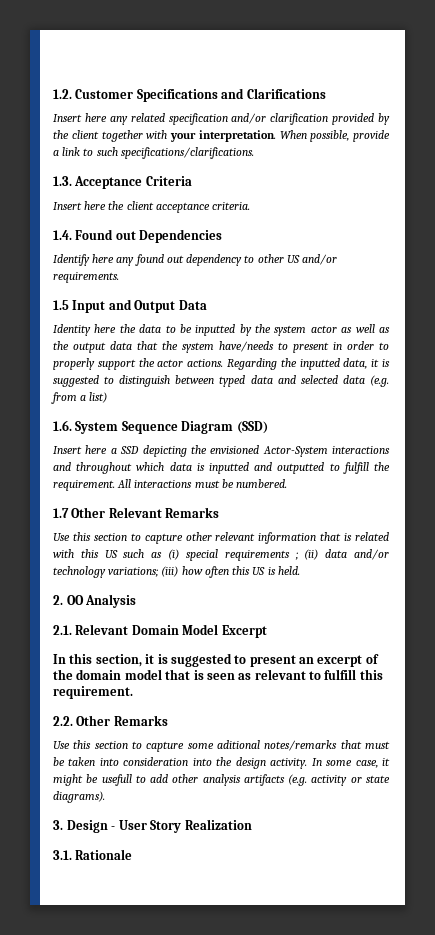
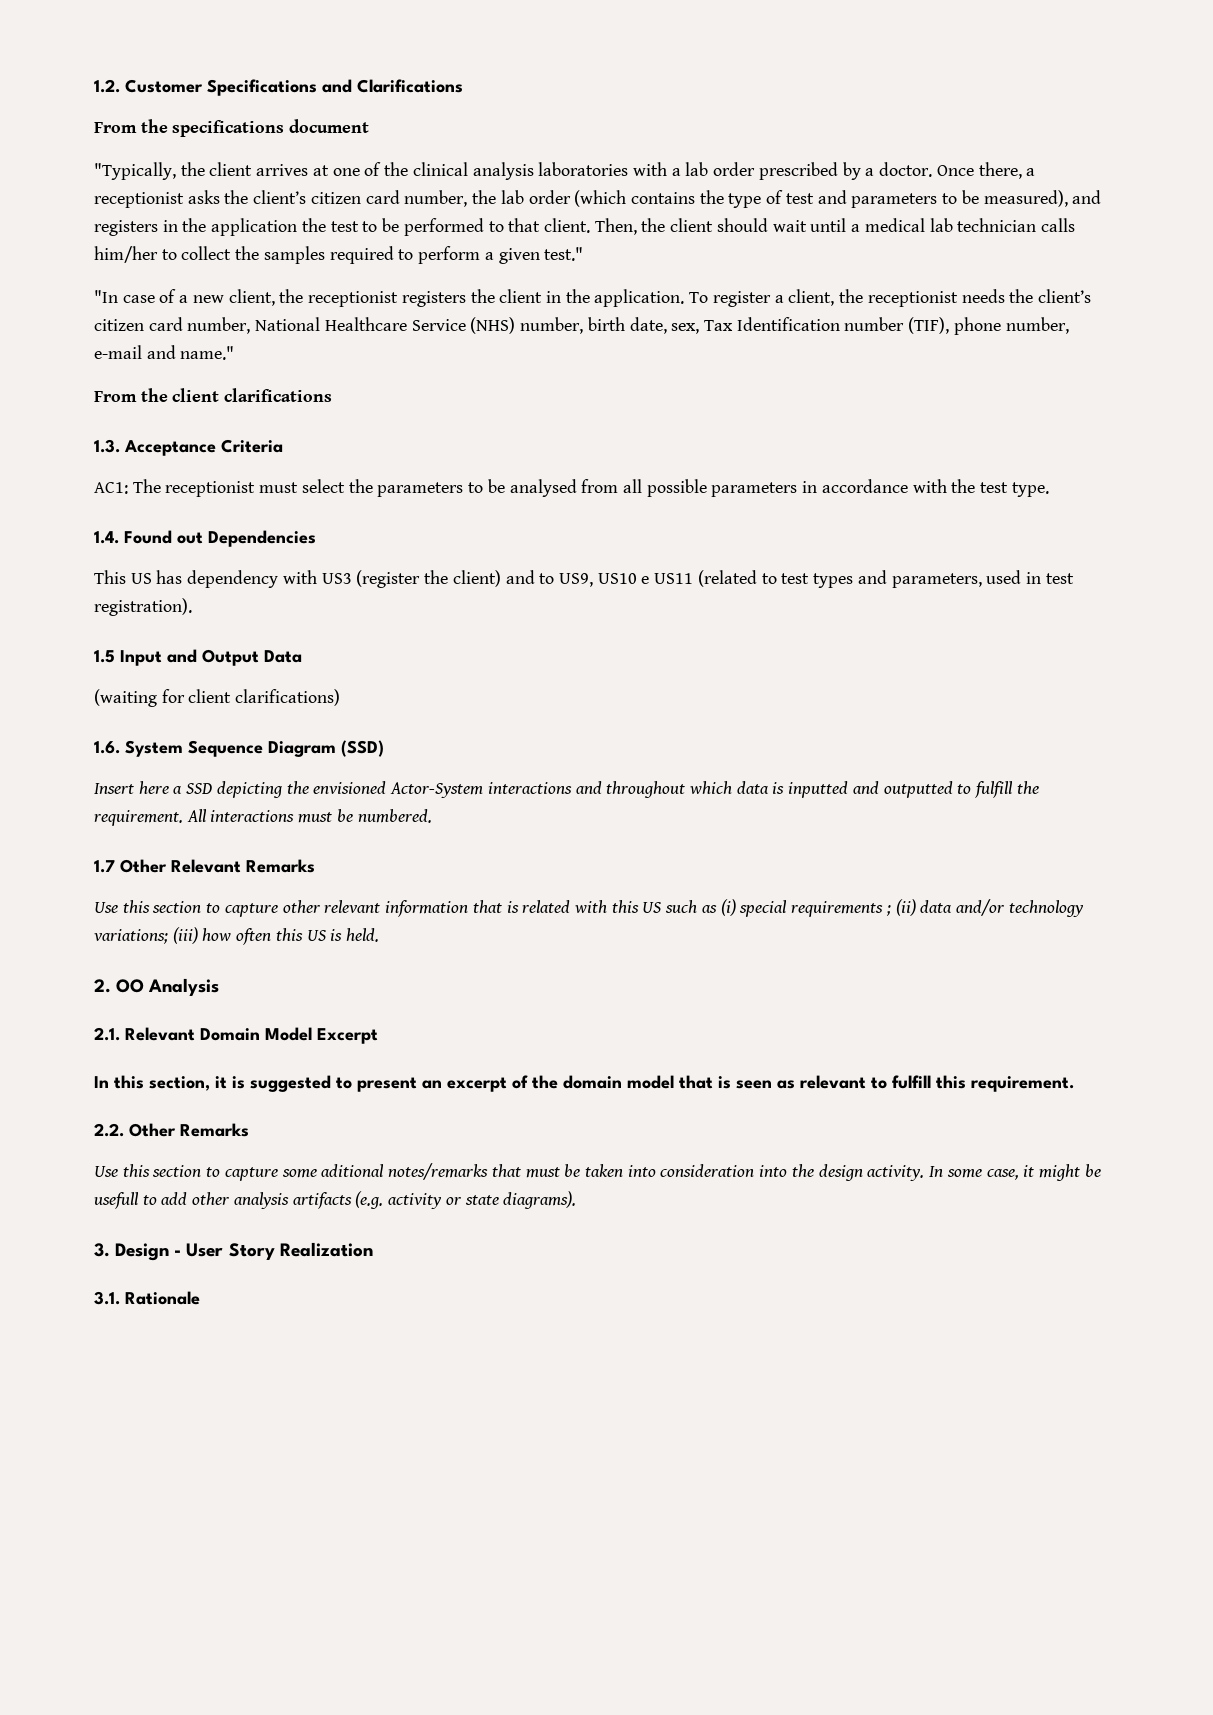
[53,113,390,125] [53,130,390,142] [53,147,254,159] [53,176,192,189] [53,201,251,213] [53,229,223,243] [53,254,338,266] [53,272,119,283] Insert here any related specification and/or clarification provided by the client together with your interpretation. When possible, provide a link to such specifications/clarifications. // 1.3. Acceptance Criteria // Insert here the client acceptance criteria. // 1.4. Found out Dependencies // Identify here any found out dependency to other US and/or requirements. -> [94,119,370,137] [94,162,1036,180] [94,190,1102,208] [94,218,1075,236] [94,246,584,264] [94,289,1091,307] [94,317,1069,335] [94,345,235,360] [94,388,333,402] [94,439,283,456] [94,479,1049,497] [94,530,316,547] [94,570,1074,588] [94,598,192,616] From the specifications document // "Typically, the client arrives at one of the clinical analysis laboratories with a lab order prescribed by a doctor. Once there, a receptionist asks the client’s citizen card number, the lab order (which contains the type of test and parameters to be measured), and registers in the application the test to be performed to that client. Then, the client should wait until a medical lab technician calls him/her to collect the samples required to perform a given test." // "In case of a new client, the receptionist registers the client in the application. To register a client, the receptionist needs the client’s citizen card number, National Healthcare Service (NHS) number, birth date, sex, Tax Identification number (TIF), phone number, e-mail and name." // From the client clarifications // 1.3. Acceptance Criteria // AC1: The receptionist must select the parameters to be analysed from all possible parameters in accordance with the test type. // 1.4. Found out Dependencies // This US has dependency with US3 (register the client) and to US9, US10 e US11 (related to test types and parameters, used in test registration).
[53,324,390,336] [53,341,389,353] [53,358,390,370] [53,375,389,387] [51,392,108,404] Identity here the data to be inputted by the system actor as well as the output data that the system have/needs to present in order to properly support the actor actions. Regarding the inputted data, it is suggested to distinguish between typed data and selected data (e.g. from a list) -> [94,689,341,707] (waiting for client clarifications)

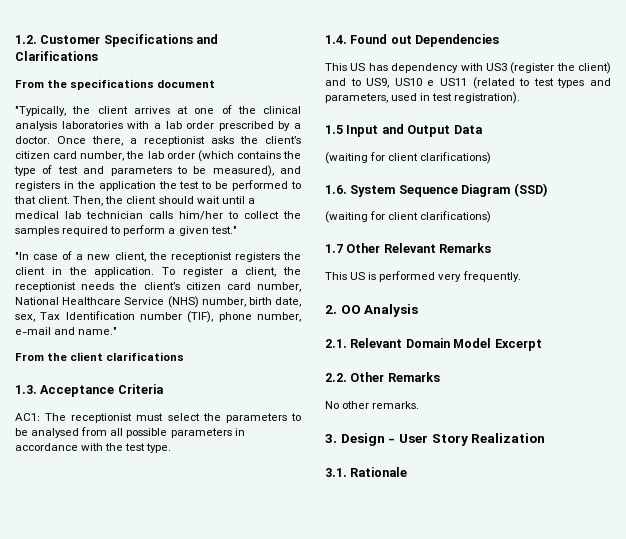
[94,781,1039,798] [94,809,432,826] [94,859,315,873] [94,899,1084,917] [94,927,380,945] Insert here a SSD depicting the envisioned Actor-System interactions and throughout which data is inputted and outputted to fulfill the requirement. All interactions must be numbered. // 1.7 Other Relevant Remarks // Use this section to capture other relevant information that is related with this US such as (i) special requirements ; (ii) data and/or technology variations; (iii) how often this US is held. -> [325,211,492,223] [325,243,492,253] [325,271,521,282] (waiting for client clarifications) // 1.7 Other Relevant Remarks // This US is performed very frequently.
[94,1075,1074,1092] [94,1123,249,1137] [94,1163,1101,1181] [94,1191,577,1209] In this section, it is suggested to present an excerpt of the domain model that is seen as relevant to fulfill this requirement. // 2.2. Other Remarks // Use this section to capture some aditional notes/remarks that must be taken into consideration into the design activity. In some case, it might be usefull to add other analysis artifacts (e.g. activity or state diagrams). -> [325,372,440,382] [325,401,420,409] 2.2. Other Remarks // No other remarks.

